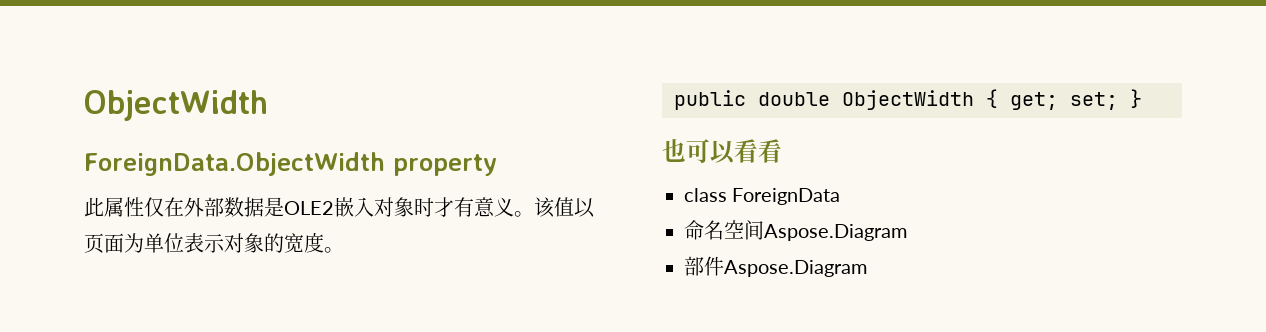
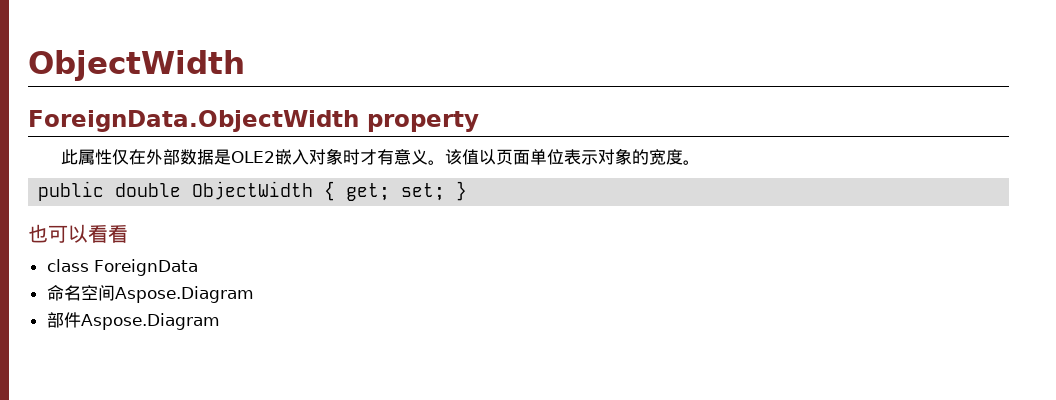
[124,233,144,253] 为 -> (530, 157) none

